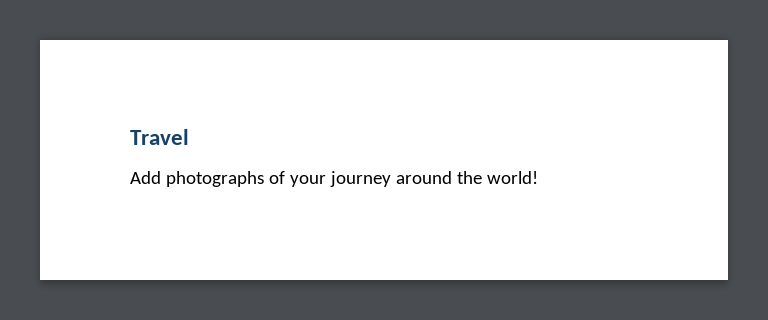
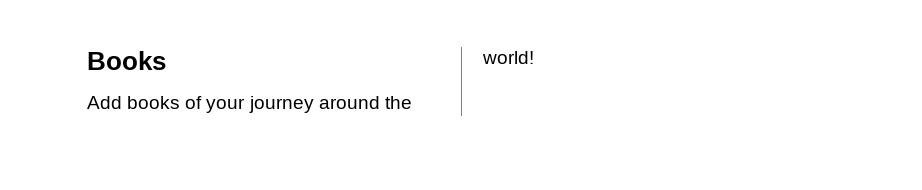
[130,129,189,145] Travel -> [87,51,166,70] Books
[165,171,264,187] photographs -> [127,96,181,109] books

